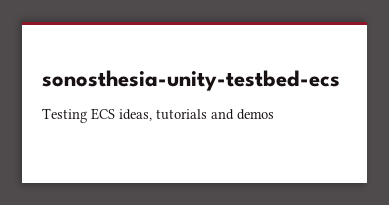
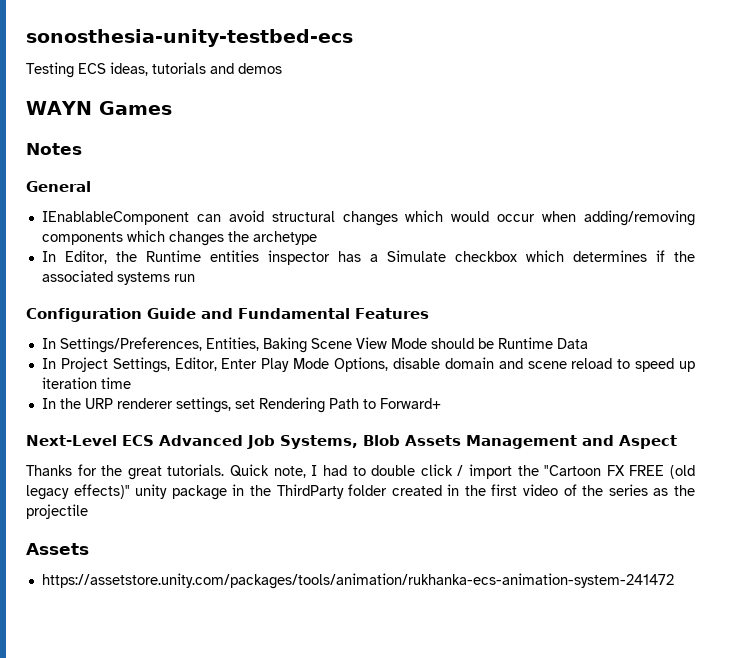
(274, 114) none -> [26,101,172,115] [26,143,82,155] [26,181,91,192] [41,210,695,226] [41,230,317,246] [41,250,695,265] [41,270,195,285] [26,308,429,322] [41,337,588,353] [41,357,695,373] [41,377,131,389] [41,397,441,413] [26,435,677,449] [26,464,695,480] [26,484,696,500] [26,504,88,519] [26,543,89,555] [41,573,674,589] // WAYN Games // Notes // General // IEnablableComponent can avoid structural changes which would occur when adding/removing components which changes the archetype // In Editor, the Runtime entities inspector has a Simulate checkbox which determines if the associated systems run // Configuration Guide and Fundamental Features // In Settings/Preferences, Entities, Baking Scene View Mode should be Runtime Data // In Project Settings, Editor, Enter Play Mode Options, disable domain and scene reload to speed up iteration time // In the URP renderer settings, set Rendering Path to Forward+ // Next-Level ECS Advanced Job Systems, Blob Assets Management and Aspect // Thanks for the great tutorials. Quick note, I had to double click / import the "Cartoon FX FREE (old legacy effects)" unity package in the ThirdParty folder created in the first video of the series as the projectile // Assets // https://assetstore.unity.com/packages/tools/animation/rukhanka-ecs-animation-system-241472

